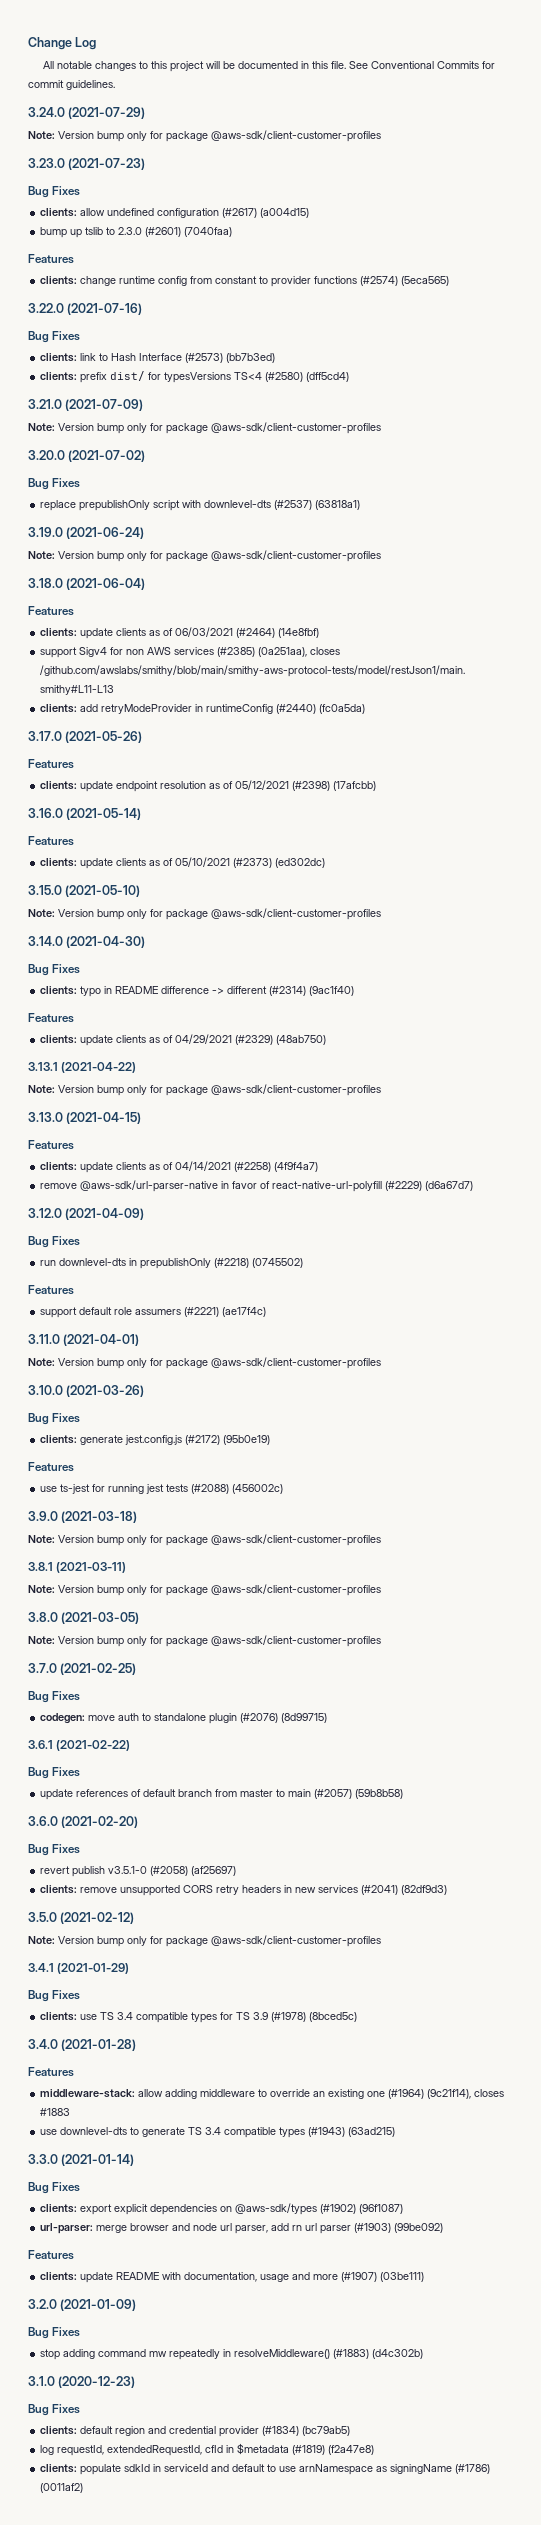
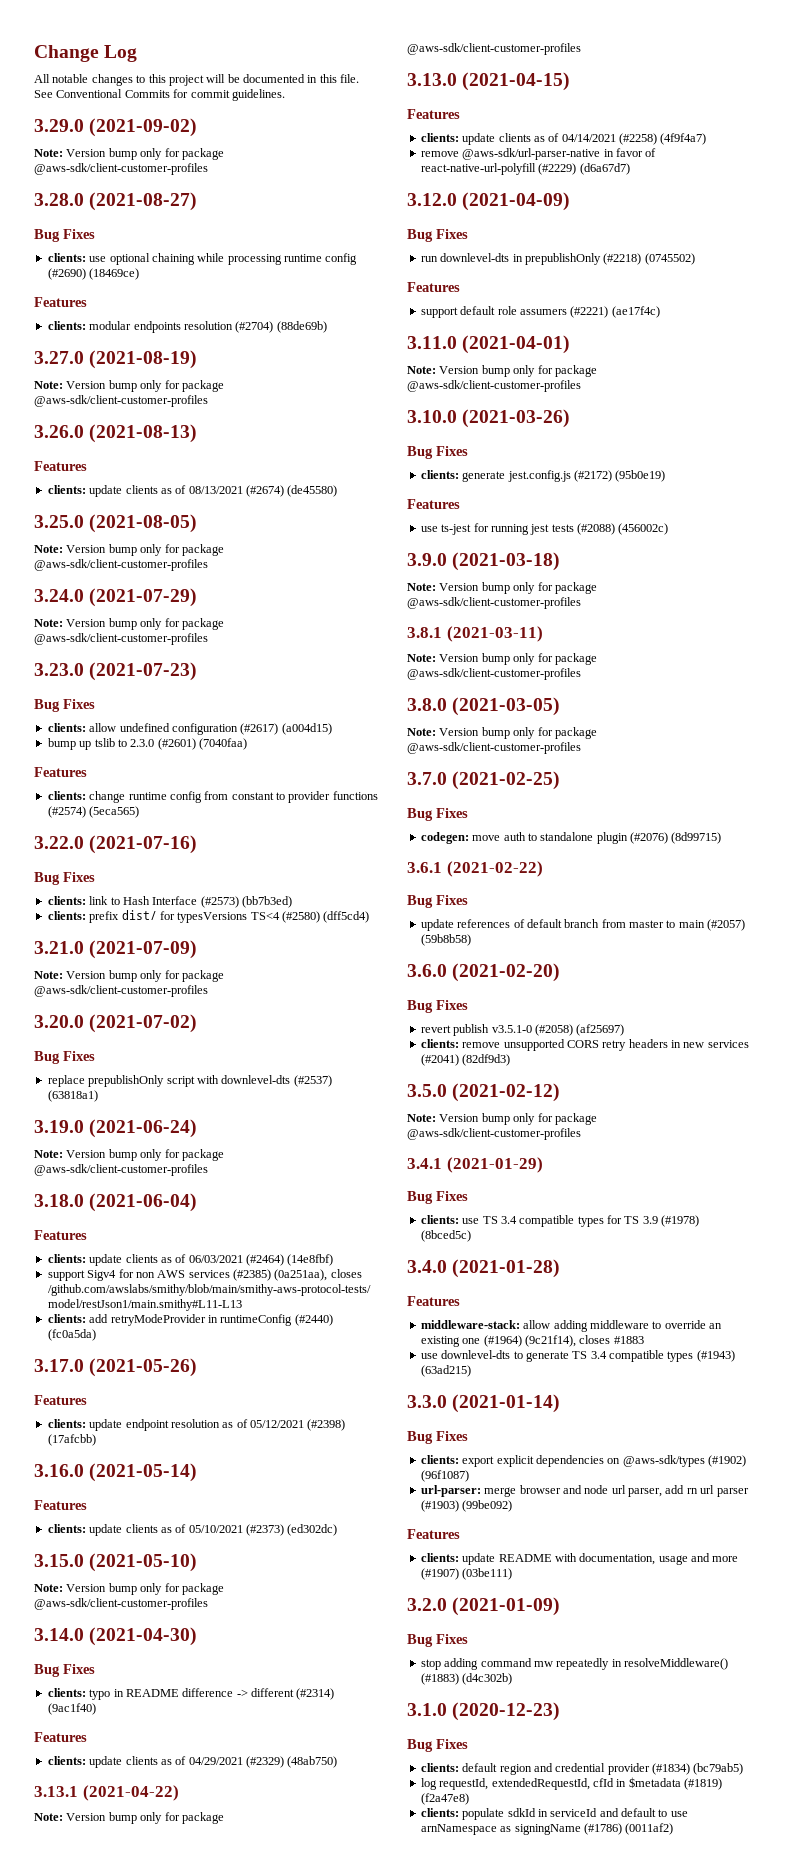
(115, 85) none -> [34,118,198,137] [34,148,224,160] [34,163,208,175] [34,192,198,211] [34,229,95,242] [47,253,358,265] [47,268,140,280] [34,297,87,307] [47,321,327,333] [34,350,198,369] [34,380,224,392] [34,395,208,407] [34,424,198,443] [34,461,87,471] [47,485,338,497] [34,514,198,533] [34,544,224,556] [34,559,208,571] // 3.29.0 (2021-09-02) // Note: Version bump only for package @aws-sdk/client-customer-profiles // 3.28.0 (2021-08-27) // Bug Fixes // clients: use optional chaining while processing runtime config (#2690) (18469ce) // Features // clients: modular endpoints resolution (#2704) (88de69b) // 3.27.0 (2021-08-19) // Note: Version bump only for package @aws-sdk/client-customer-profiles // 3.26.0 (2021-08-13) // Features // clients: update clients as of 08/13/2021 (#2674) (de45580) // 3.25.0 (2021-08-05) // Note: Version bump only for package @aws-sdk/client-customer-profiles

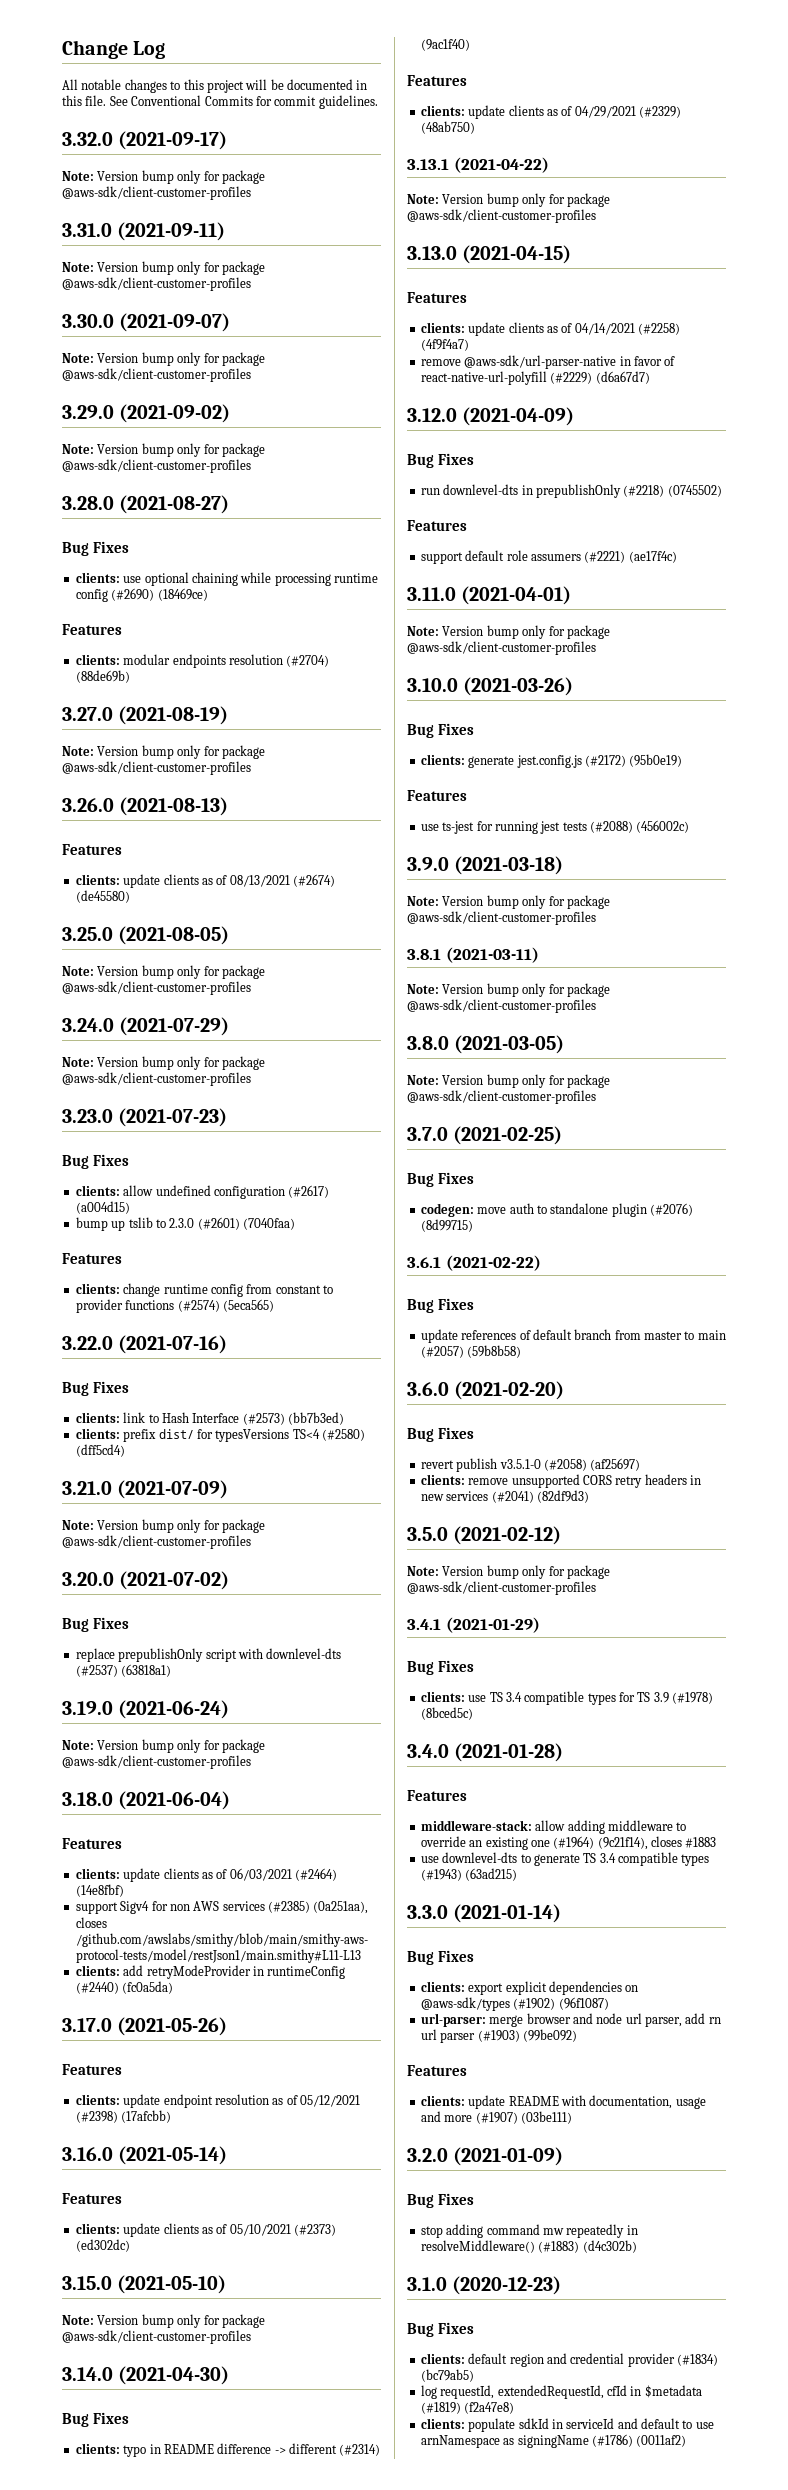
(285, 95) none -> [62,131,228,150] [62,170,265,184] [62,186,251,200] [62,222,226,241] [62,261,265,275] [62,277,251,291] [62,313,231,332] [62,352,265,366] [62,368,251,382] // 3.32.0 (2021-09-17) // Note: Version bump only for package @aws-sdk/client-customer-profiles // 3.31.0 (2021-09-11) // Note: Version bump only for package @aws-sdk/client-customer-profiles // 3.30.0 (2021-09-07) // Note: Version bump only for package @aws-sdk/client-customer-profiles

